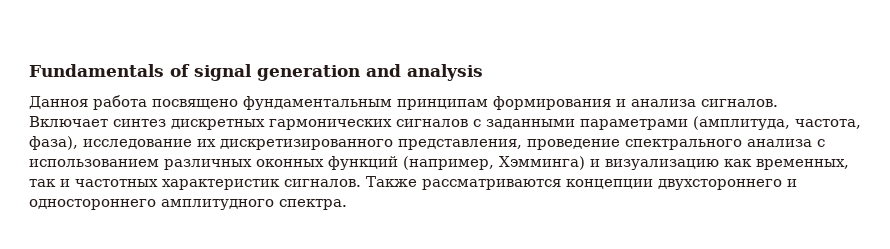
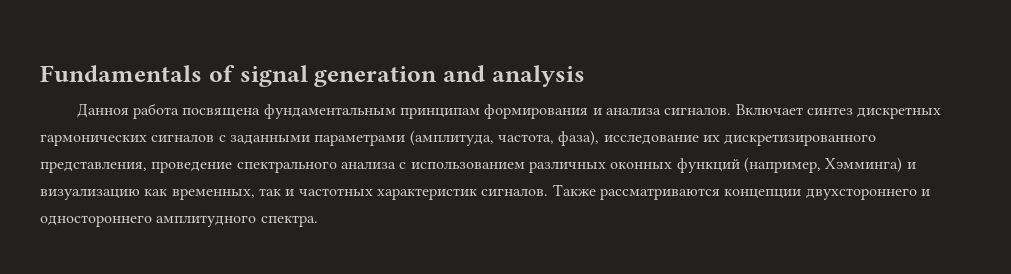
[152,99,238,109] посвящено -> [182,108,261,118] посвящена

